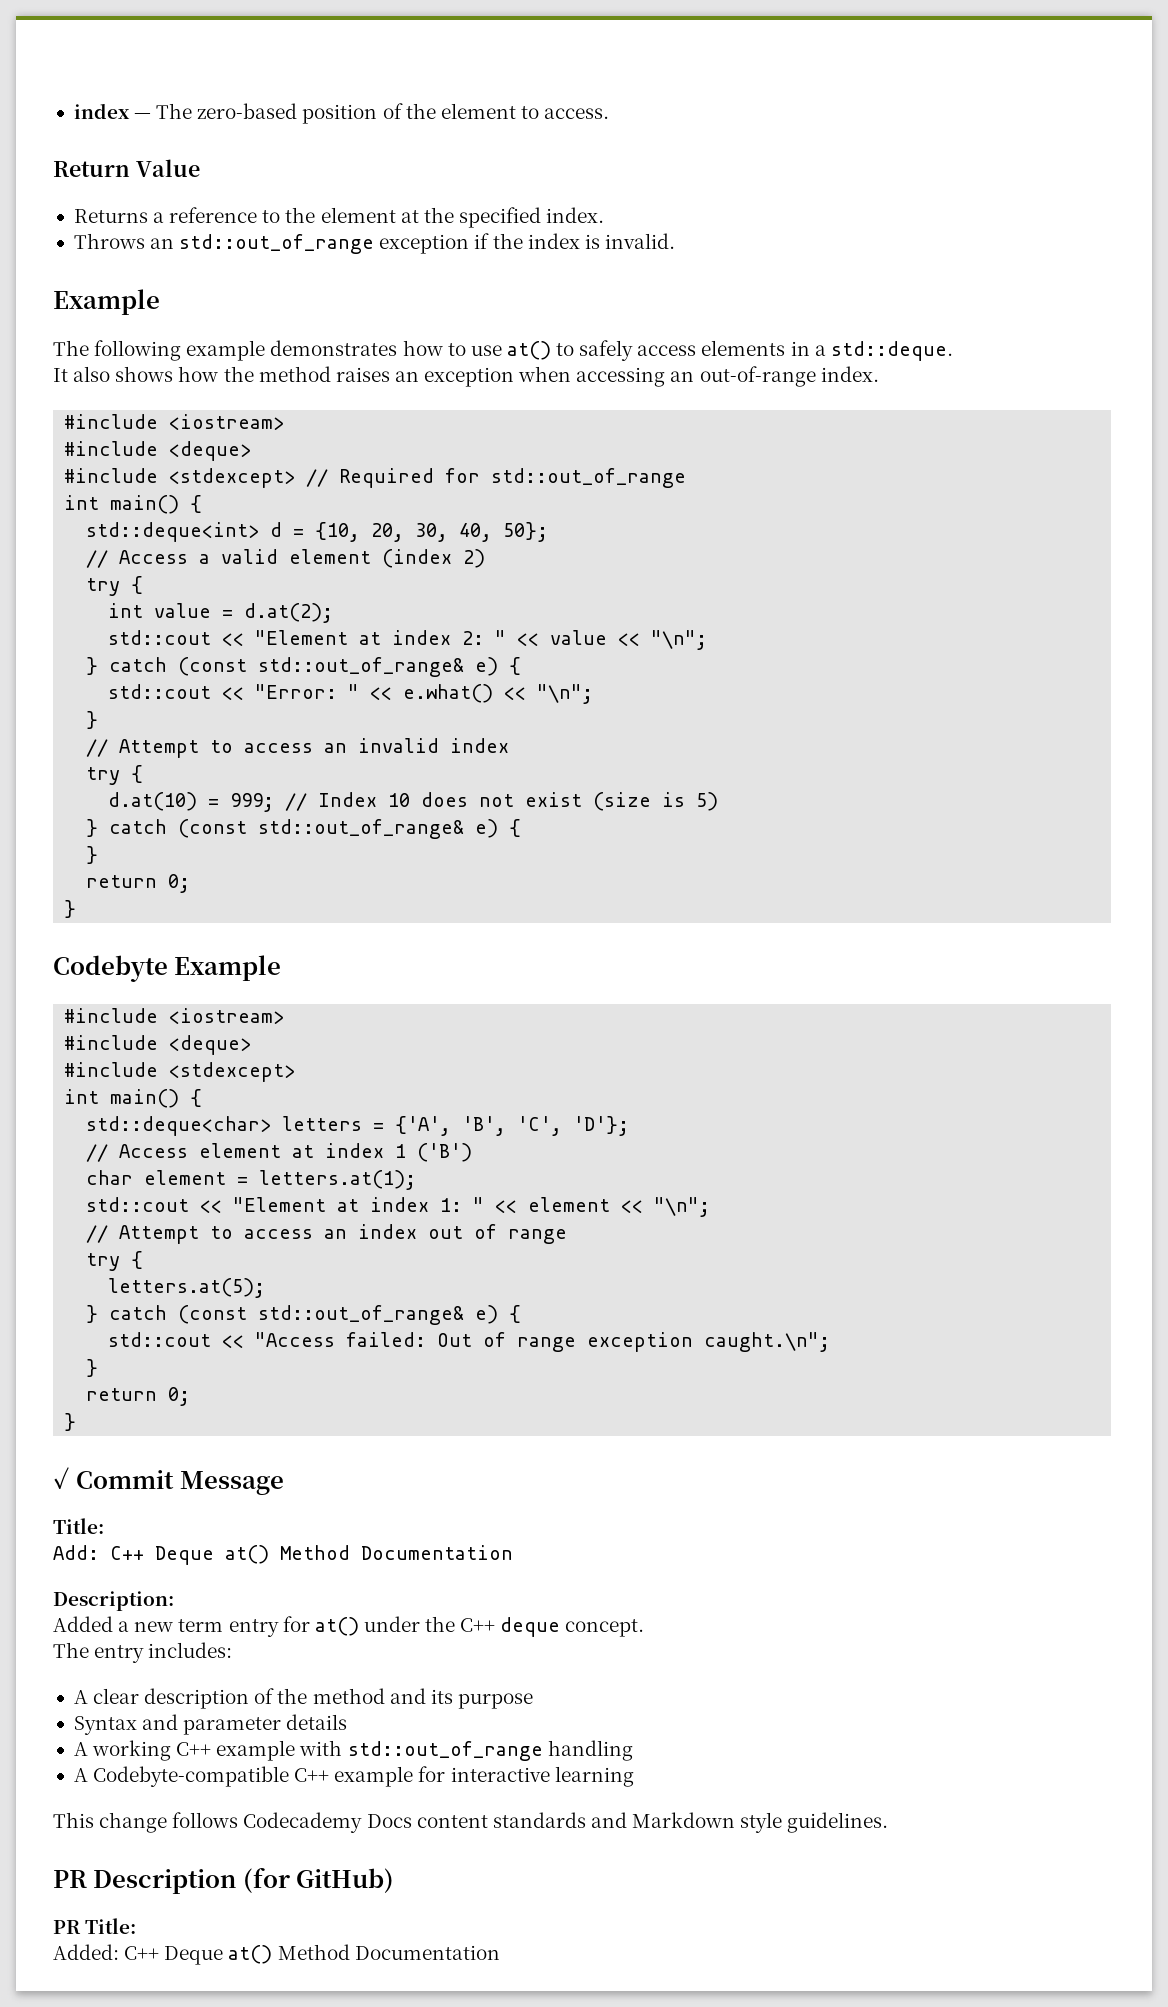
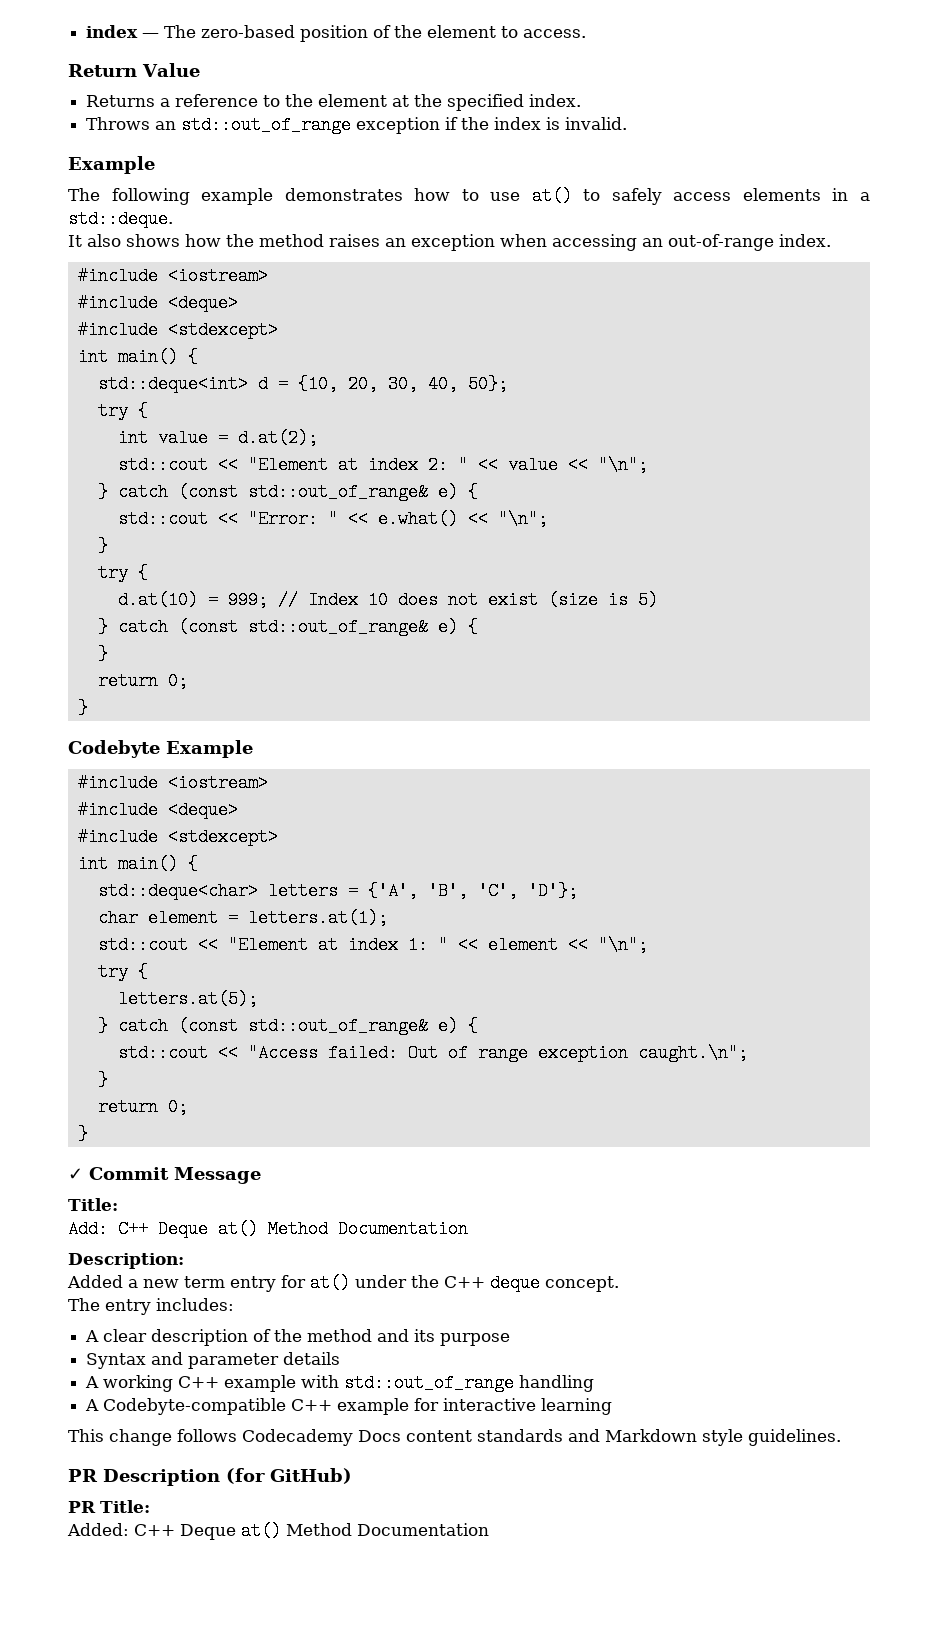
[306,468,687,488] // Required for std::out_of_range -> (278, 330) none
[86,549,486,568] // // Access a valid element (index 2) -> (508, 384) none
[86,738,510,758] // // Attempt to access an invalid index -> (108, 546) none
[86,1143,473,1162] // // Access element at index 1 ('B') -> (578, 891) none
[86,1224,568,1244] // // Attempt to access an index out of range -> (648, 945) none

